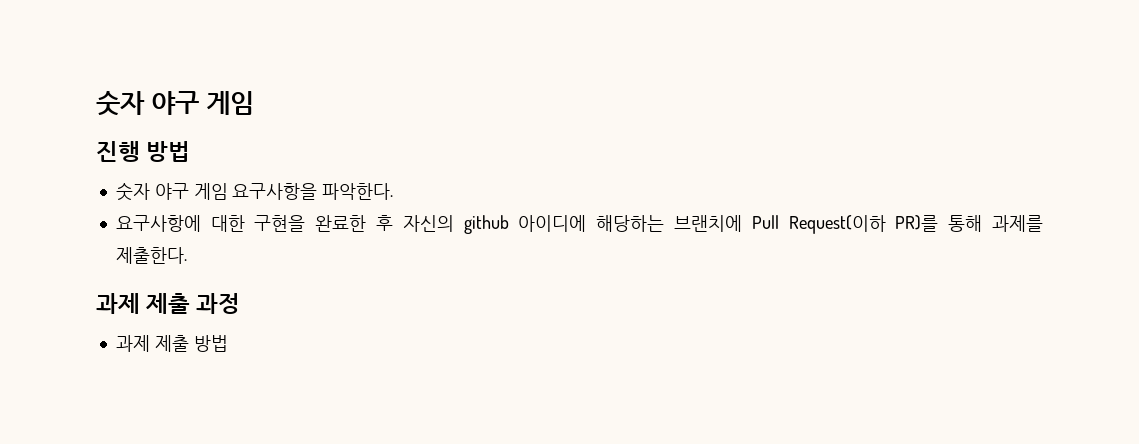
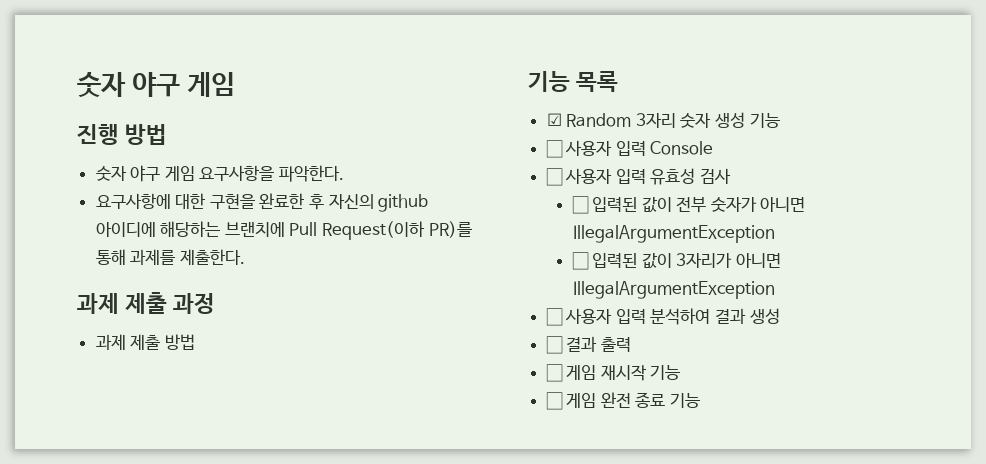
(228, 343) none -> [528,71,619,92] [546,112,780,128] [545,140,714,158] [545,168,732,186] [571,196,806,214] [572,225,775,243] [571,252,781,270] [572,281,775,299] [545,308,780,326] [545,336,631,354] [545,364,681,382] [545,392,701,410] // 기능 목록 // ☑ Random 3자리 숫자 생성 기능 // ☐ 사용자 입력 Console // ☐ 사용자 입력 유효성 검사 // ☐ 입력된 값이 전부 숫자가 아니면 IllegalArgumentException // ☐ 입력된 값이 3자리가 아니면 IllegalArgumentException // ☐ 사용자 입력 분석하여 결과 생성 // ☐ 결과 출력 // ☐ 게임 재시작 기능 // ☐ 게임 완전 종료 기능

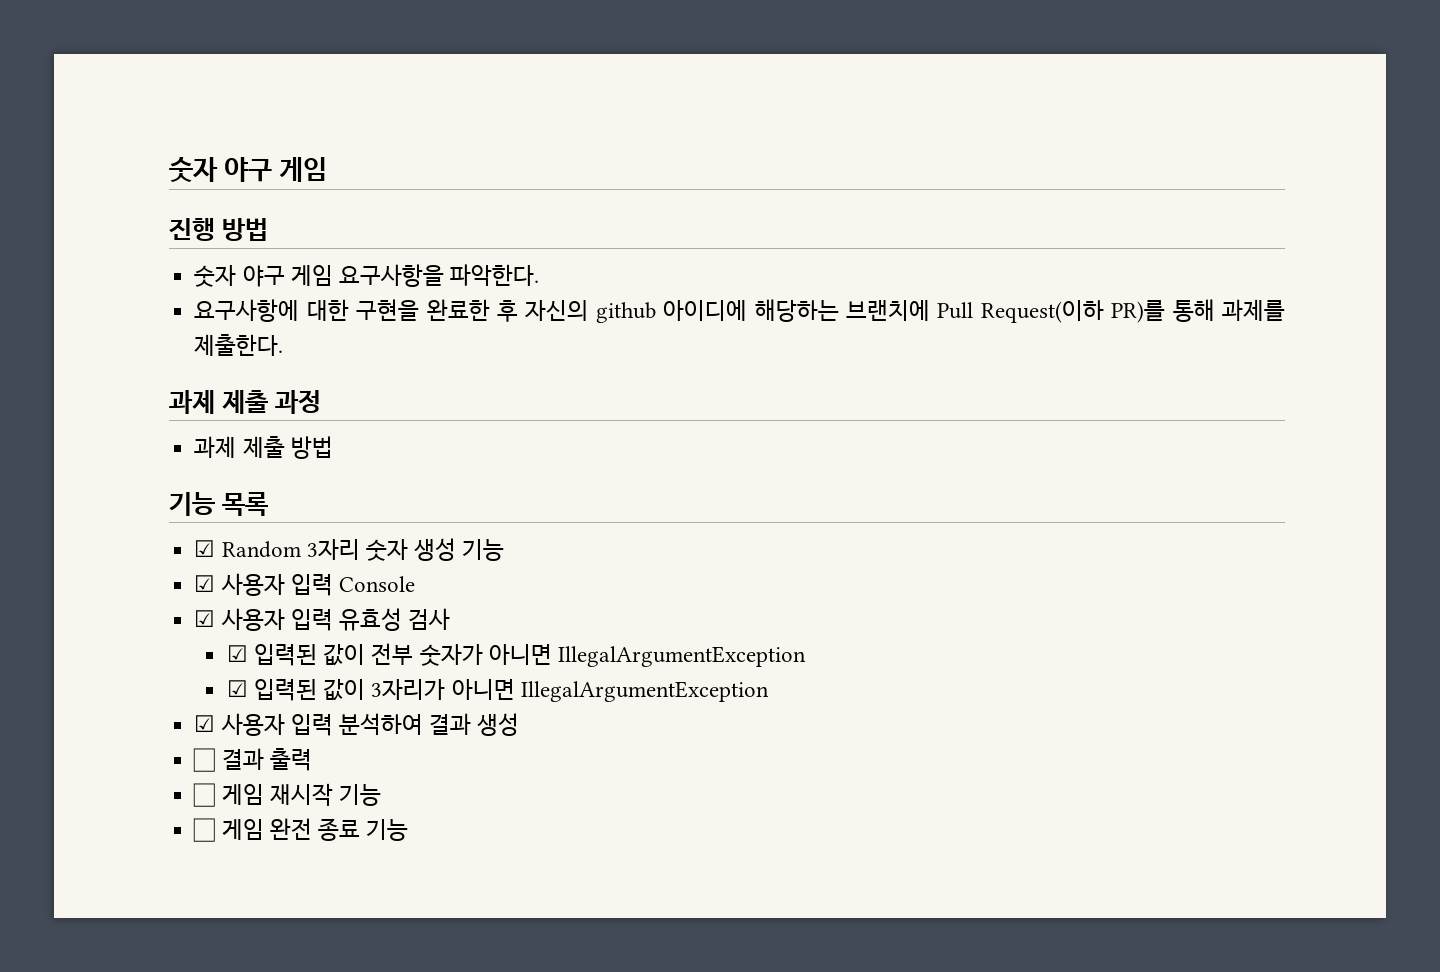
[545,140,563,158] ☐ -> [194,575,216,592] ☑
[545,168,563,186] ☐ -> [194,610,216,627] ☑
[571,196,589,214] ☐ -> [226,645,248,662] ☑
[571,252,589,270] ☐ -> [226,680,248,697] ☑
[545,308,563,326] ☐ -> [194,715,216,732] ☑

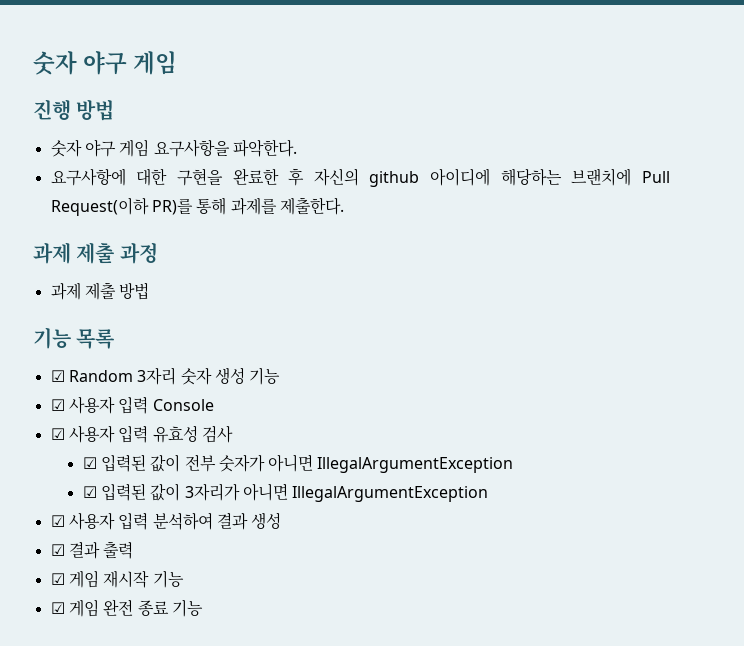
[193,748,216,772] ☐ -> [50,544,65,556] ☑
[193,783,216,807] ☐ -> [50,573,65,585] ☑
[193,818,216,842] ☐ -> [50,602,65,614] ☑

